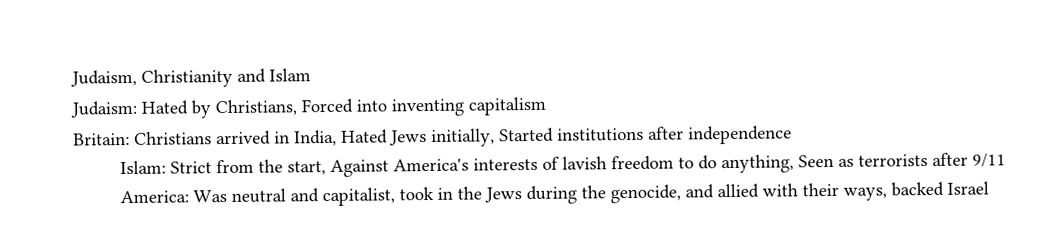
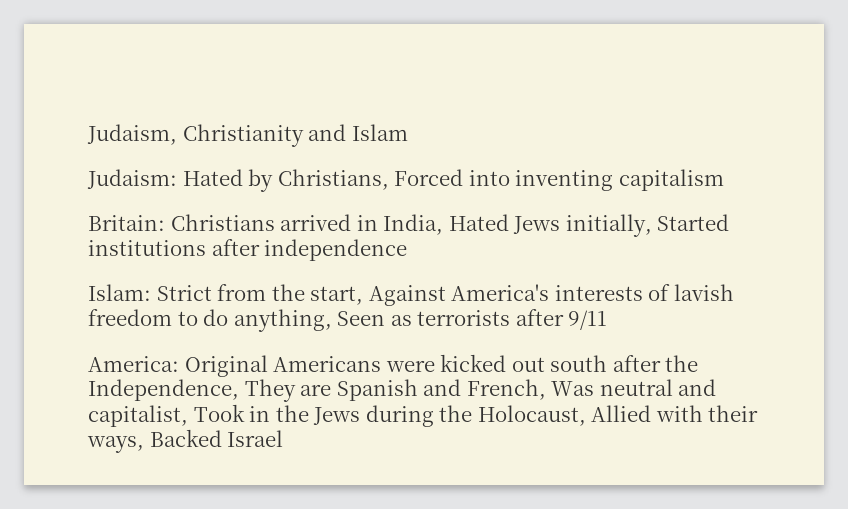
(189, 197) none -> [184,354,699,377] [88,379,546,402] Original Americans were kicked out south after the Independence, They are Spanish and French,
[398,186,434,201] took -> [193,404,245,422] Took
[609,183,759,204] genocide, and allied -> [477,405,652,426] Holocaust, Allied
[890,181,944,197] backed -> [149,429,222,447] Backed

